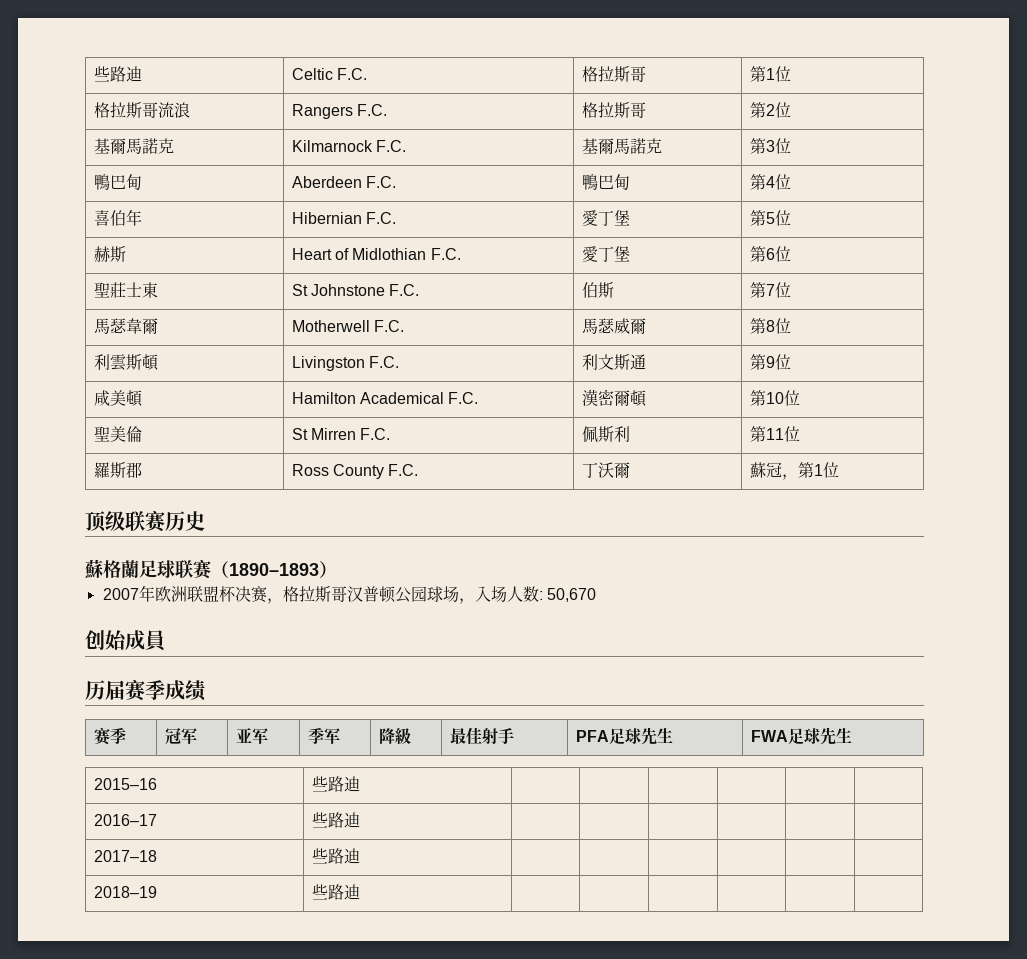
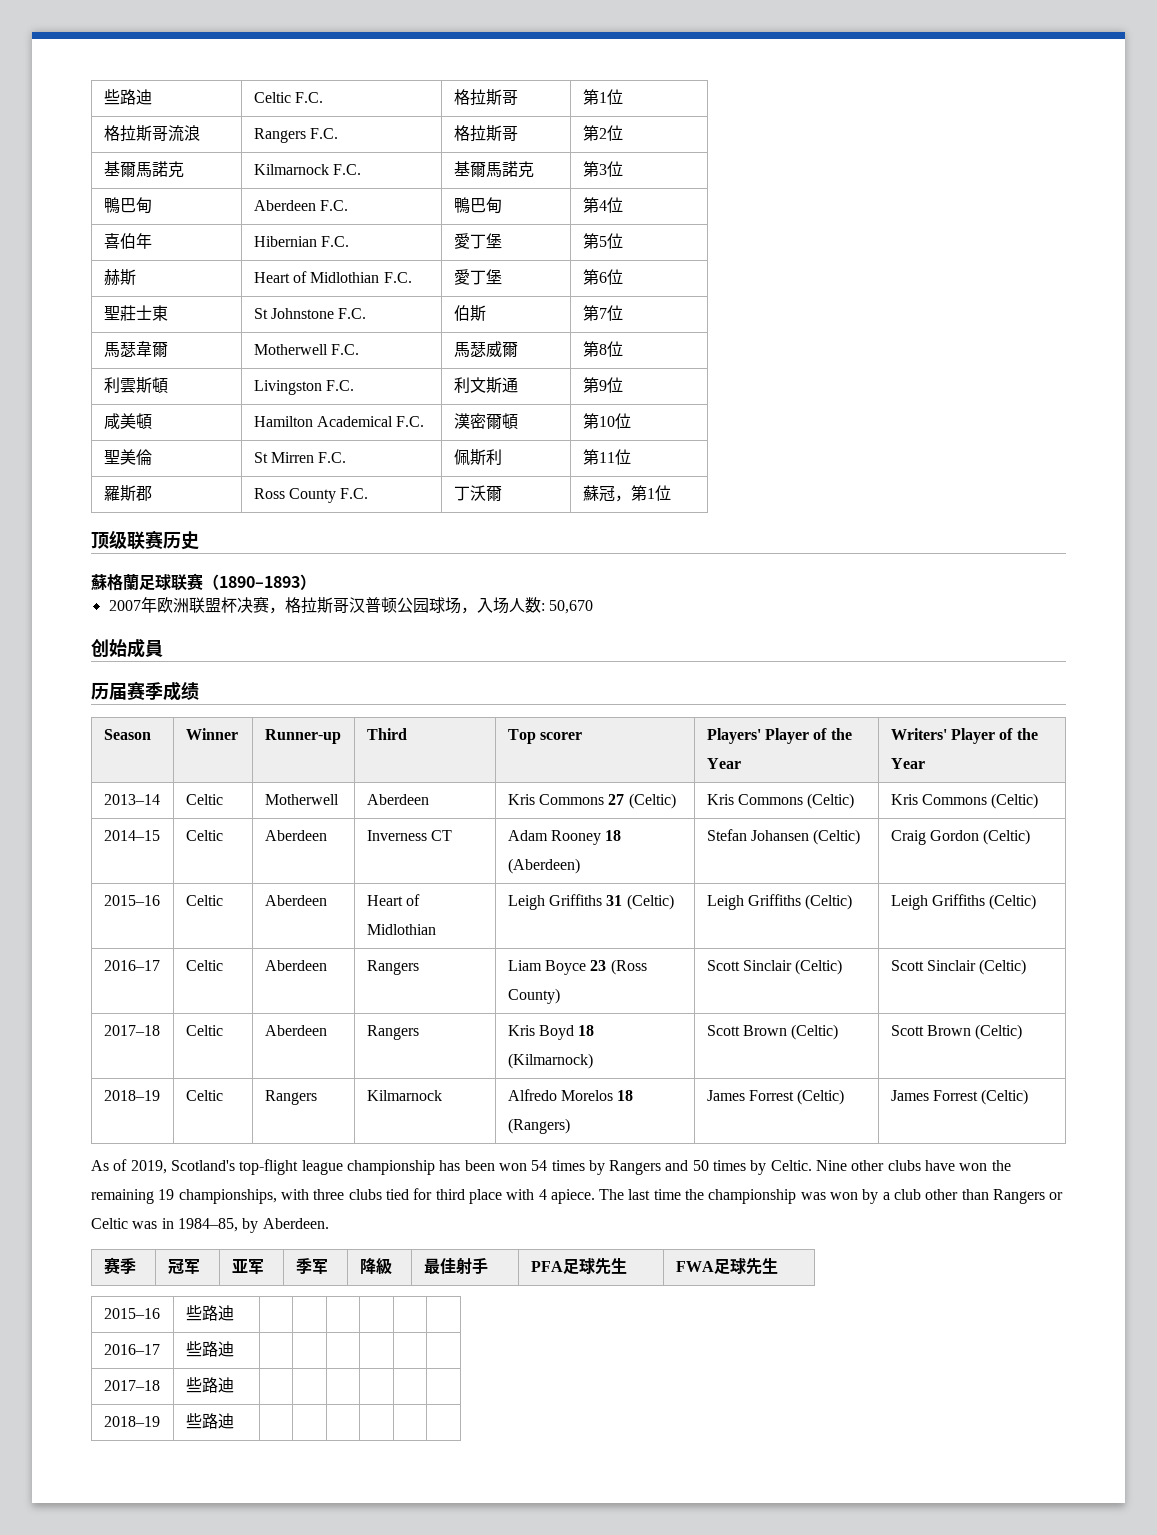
(206, 690) none -> [103,729,151,740] [185,728,238,740] [264,729,341,744] [366,728,407,740] [507,729,583,744] [706,728,852,744] [706,758,741,769] [890,728,1038,744] [890,758,925,769] [103,794,160,805] [185,794,223,805] [264,794,339,805] [366,794,429,805] [507,793,676,809] [706,793,855,809] [890,793,1039,809] [103,830,160,841] [185,830,223,841] [264,830,327,841] [366,830,453,841] [507,830,622,845] [507,858,580,874] [706,829,861,845] [890,829,1031,845] [103,895,160,906] [185,895,223,906] [264,895,327,906] [366,894,421,906] [366,924,436,935] [507,894,674,910] [706,894,853,910] [890,894,1037,910] [103,960,160,971] [185,960,223,971] [264,960,327,971] [366,960,419,975] [507,959,647,975] [507,988,560,1004] [706,959,843,975] [890,959,1027,975] [103,1025,160,1036] [185,1025,223,1036] [264,1025,327,1036] [366,1025,419,1040] [507,1025,595,1040] [507,1053,593,1069] [706,1024,839,1040] [890,1024,1023,1040] [103,1090,160,1101] [185,1090,223,1101] [264,1090,317,1105] [366,1090,442,1101] [507,1089,634,1101] [507,1118,570,1134] [706,1089,845,1105] [890,1089,1029,1105] [91,1159,1011,1175] [91,1188,1064,1204] [91,1218,329,1233] // Season | Winner | Runner-up | Third | Top scorer | Players' Player of the Year | Writers' Player of the Year // 2013–14 | Celtic | Motherwell | Aberdeen | Kris Commons 27 (Celtic) | Kris Commons (Celtic) | Kris Commons (Celtic) // 2014–15 | Celtic | Aberdeen | Inverness CT | Adam Rooney 18 (Aberdeen) | Stefan Johansen (Celtic) | Craig Gordon (Celtic) // 2015–16 | Celtic | Aberdeen | Heart of Midlothian | Leigh Griffiths 31 (Celtic) | Leigh Griffiths (Celtic) | Leigh Griffiths (Celtic) // 2016–17 | Celtic | Aberdeen | Rangers | Liam Boyce 23 (Ross County) | Scott Sinclair (Celtic) | Scott Sinclair (Celtic) // 2017–18 | Celtic | Aberdeen | Rangers | Kris Boyd 18 (Kilmarnock) | Scott Brown (Celtic) | Scott Brown (Celtic) // 2018–19 | Celtic | Rangers | Kilmarnock | Alfredo Morelos 18 (Rangers) | James Forrest (Celtic) | James Forrest (Celtic) // As of 2019, Scotland's top-flight league championship has been won 54 times by Rangers and 50 times by Celtic. Nine other clubs have won the remaining 19 championships, with three clubs tied for third place with 4 apiece. The last time the championship was won by a club other than Rangers or Celtic was in 1984–85, by Aberdeen.

